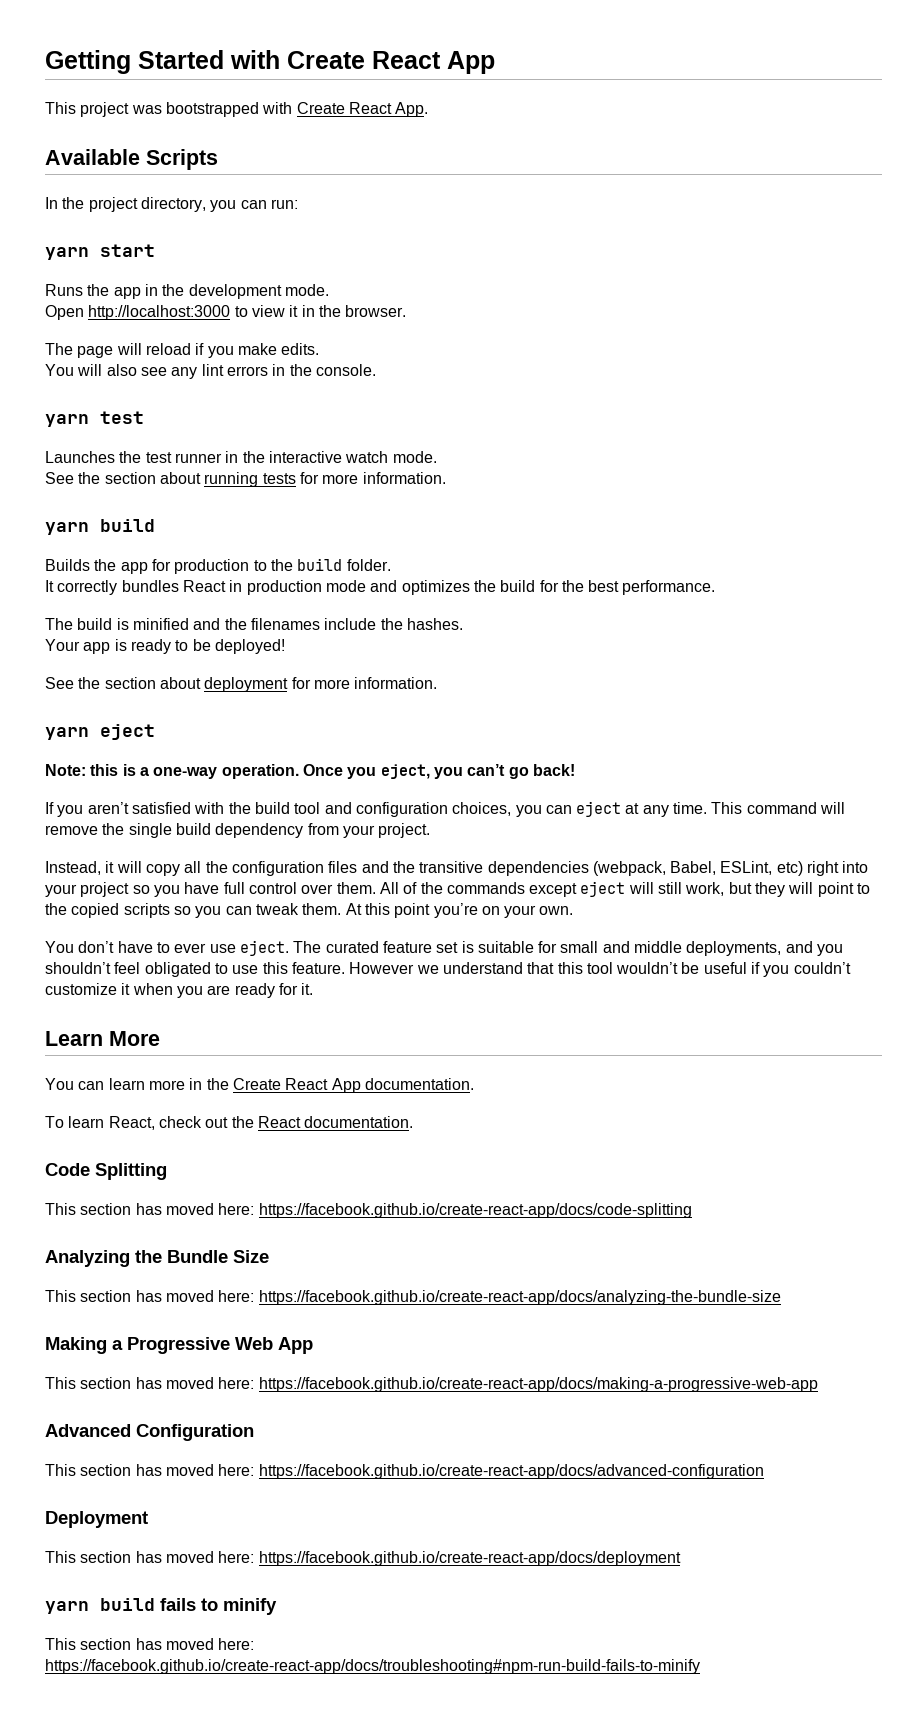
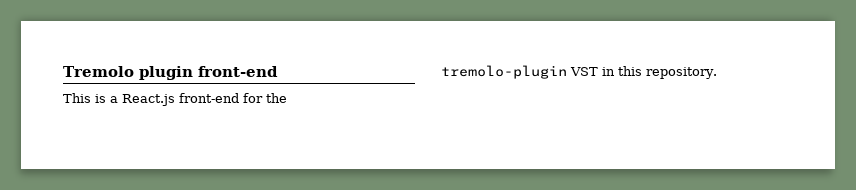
[45,50,495,74] [45,102,429,117] [45,149,218,170] [45,197,298,212] [45,244,155,260] [45,284,329,299] [45,305,407,320] [45,343,320,358] [45,364,376,379] [45,411,144,427] [45,451,437,463] [45,472,446,487] [45,519,155,535] [45,558,391,574] [45,580,716,595] [45,618,463,630] [45,639,285,654] [45,677,438,692] [45,724,155,740] [45,764,575,779] [45,801,846,817] [45,823,431,838] [45,861,869,876] [45,881,871,897] [45,903,574,918] [45,940,844,956] [45,962,851,977] [45,983,314,998] [45,1031,160,1046] [45,1078,474,1093] [45,1116,414,1130] [45,1163,167,1180] [45,1203,692,1218] [45,1250,269,1267] [45,1290,781,1305] [45,1337,313,1354] [45,1377,818,1392] [45,1424,254,1441] [45,1464,764,1479] [45,1511,148,1528] [45,1551,681,1566] [45,1598,277,1615] [45,1638,255,1650] [45,1659,700,1674] Getting Started with Create React App // This project was bootstrapped with Create React App. // Available Scripts // In the project directory, you can run: // yarn start // Runs the app in the development mode. // Open http://localhost:3000 to view it in the browser. // The page will reload if you make edits. // You will also see any lint errors in the console. // yarn test // Launches the test runner in the interactive watch mode. // See the section about running tests for more information. // yarn build // Builds the app for production to the build folder. // It correctly bundles React in production mode and optimizes the build for the best performance. // The build is minified and the filenames include the hashes. // Your app is ready to be deployed! // See the section about deployment for more information. // yarn eject // Note: this is a one-way operation. Once you eject, you can’t go back! // If you aren’t satisfied with the build tool and configuration choices, you can eject at any time. This command will remove the single build dependency from your project. // Instead, it will copy all the configuration files and the transitive dependencies (webpack, Babel, ESLint, etc) right into your project so you have full control over them. All of the commands except eject will still work, but they will point to the copied scripts so you can tweak them. At this point you’re on your own. // You don’t have to ever use eject. The curated feature set is suitable for small and middle deployments, and you shouldn’t feel obligated to use this feature. However we understand that this tool wouldn’t be useful if you couldn’t customize it when you are ready for it. // Learn More // You can learn more in the Create React App documentation. // To learn React, check out the React documentation. // Code Splitting // This section has moved here: https://facebook.github.io/create-react-app/docs/code-splitting // Analyzing the Bundle Size // This section has moved here: https://facebook.github.io/create-react-app/docs/analyzing-the-bundle-size // Making a Progressive Web App // This section has moved here: https://facebook.github.io/create-react-app/docs/making-a-progressive-web-app // Advanced Configuration // This section has moved here: https://facebook.github.io/create-react-app/docs/advanced-configuration // Deployment // This section has moved here: https://facebook.github.io/create-react-app/docs/deployment // yarn build fails to minify // This section has moved here: https://facebook.github.io/create-react-app/docs/troubleshooting#npm-run-build-fails-to-minify -> [63,66,278,80] [63,93,287,106] [441,65,717,79] Tremolo plugin front-end // This is a React.js front-end for the tremolo-plugin VST in this repository.

